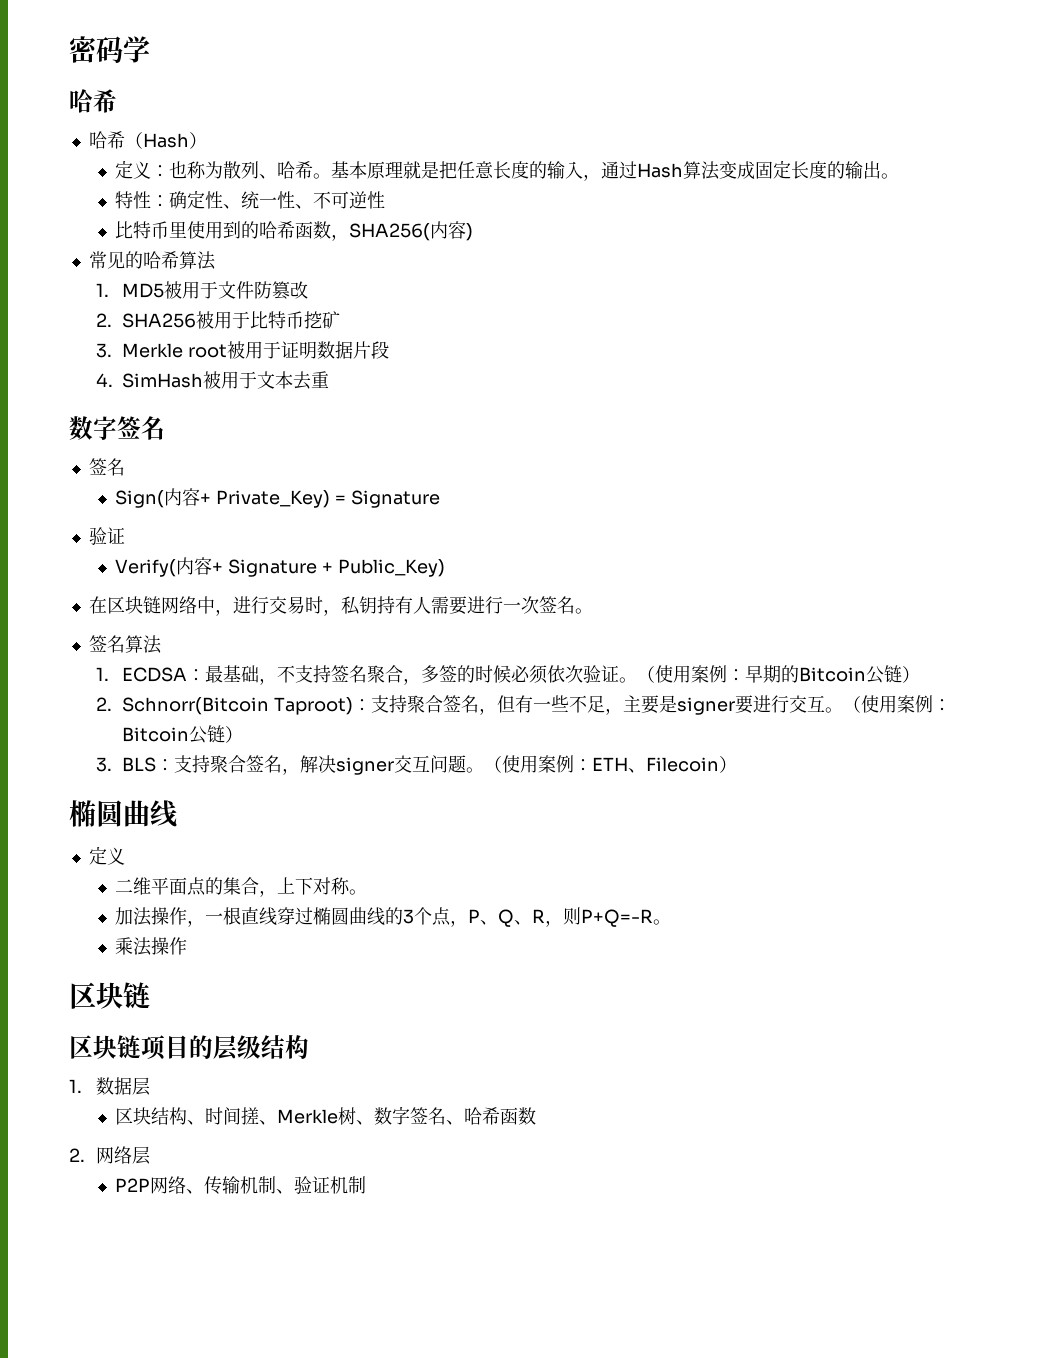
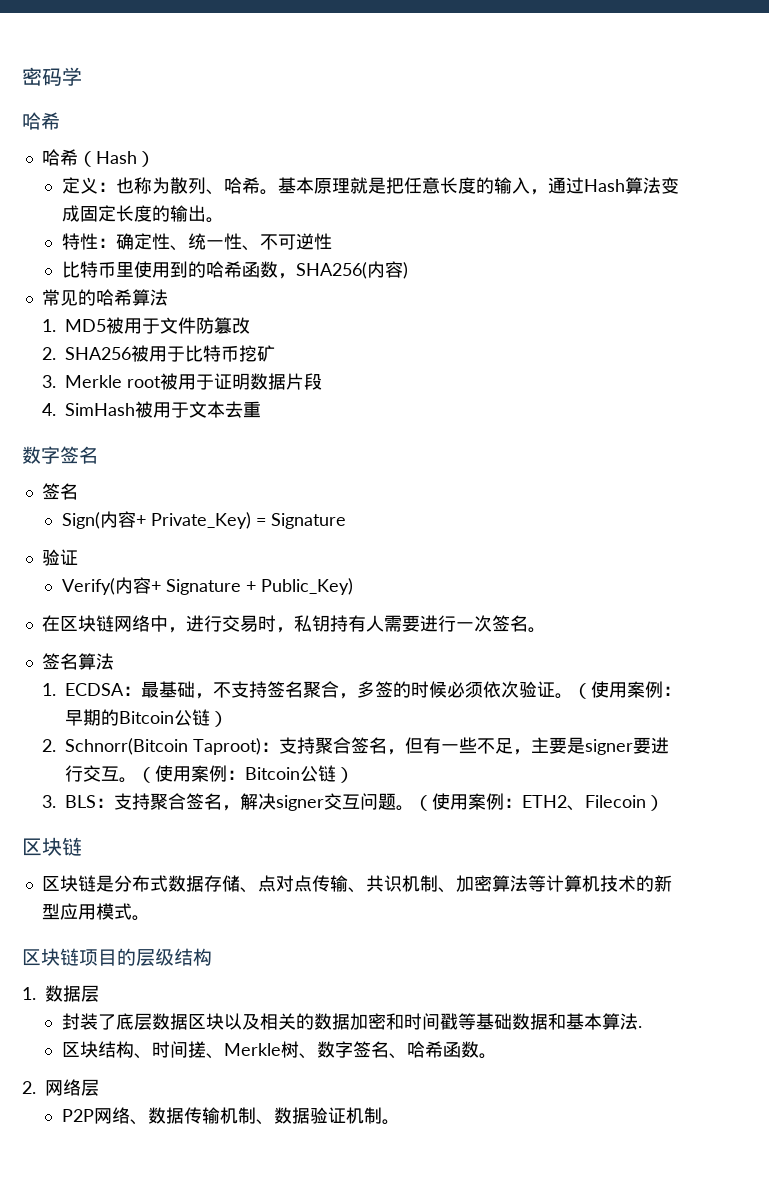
[592,757,629,771] ETH -> [521,795,567,808] ETH2
[69,800,177,828] [88,846,125,865] [115,877,368,897] [115,907,672,927] [115,937,188,956] [69,982,150,1009] 椭圆曲线 // 定义 // 二维平面点的集合，上下对称。 // 加法操作，一根直线穿过椭圆曲线的3个点，P、Q、R，则P+Q=-R。 // 乘法操作 // 区块链 -> [22,837,82,856] [41,875,672,893] [41,903,150,921] 区块链 // 区块链是分布式数据存储、点对点传输、共识机制、加密算法等计算机技术的新型应用模式。
(150, 1086) none -> [61,1013,642,1030] // 封装了底层数据区块以及相关的数据加密和时间戳等基础数据和基本算法.
(537, 1116) none -> [478,1053,497,1059] 。
(205, 1191) none -> [147,1107,184,1124] 数据
(295, 1191) none -> [273,1107,310,1124] 数据
(367, 1185) none -> [381,1119,400,1125] 。

